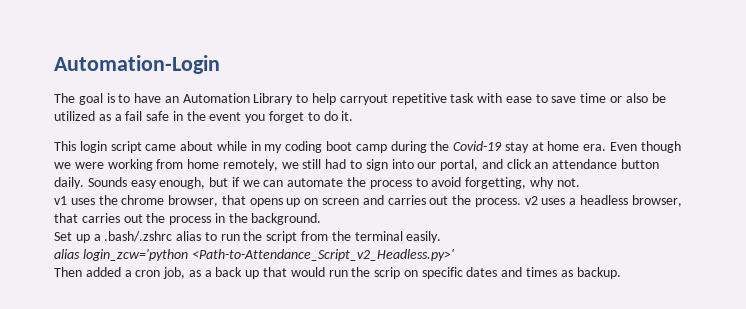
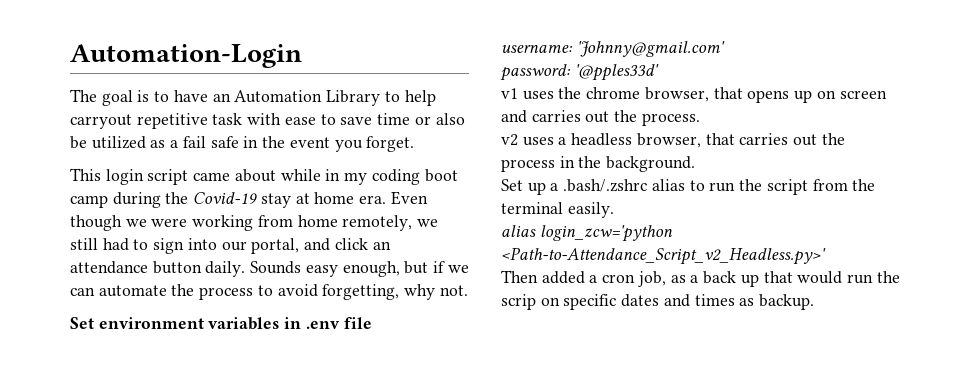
[269,111,354,123] forget to do it. -> [366,136,415,152] forget.
(580, 182) none -> [70,317,372,330] [501,41,725,57] [500,64,659,81] // Set environment variables in .env file // username: 'Johnny@gmail.com' // password: '@pples33d'
(521, 202) none -> (700, 119) //

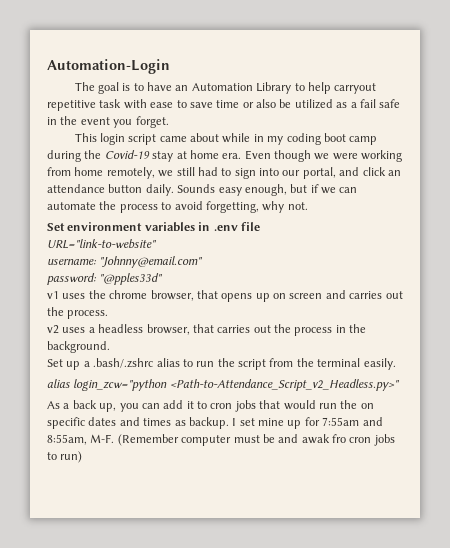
(372, 323) none -> [47,239,157,249] // URL="link-to-website"
[576,41,725,57] 'Johnny@gmail.com' -> [99,256,204,268] "Johnny@email.com"
[574,64,659,81] '@pples33d' -> [99,273,164,285] "@pples33d"
[539,225,673,242] [501,247,826,265] [501,270,759,287] login_zcw='python <Path-to-Attendance_Script_v2_Headless.py>' // Then added a cron job, as a back up -> [73,379,400,391] [47,400,256,412] login_zcw="python <Path-to-Attendance_Script_v2_Headless.py>" // As a back up, you can add it to cron jobs
[501,294,536,310] scrip -> (358, 404) none
(815, 302) none -> [232,417,383,429] [47,434,395,446] [47,451,83,463] I set mine up for 7:55am and 8:55am, M-F. (Remember computer must be and awak fro cron jobs to run)

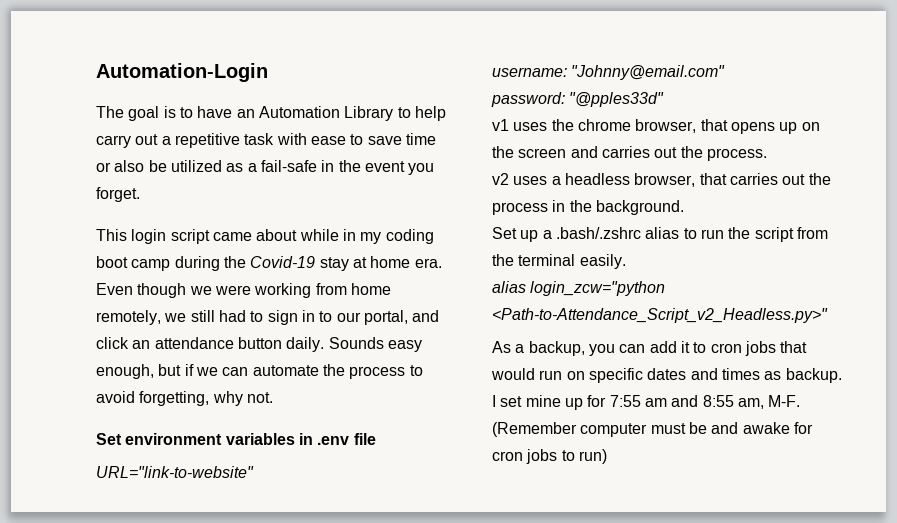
[334,83,377,94] carryout -> [96,134,171,148] carry out a
[359,99,401,108] fail safe -> [260,160,317,172] fail-safe
[259,168,279,176] into -> [301,310,333,322] in to
(286, 296) none -> [492,146,514,158] the
[72,400,117,412] back up, -> [528,341,585,356] backup,
[340,400,358,409] the -> (563, 375) none
[322,417,383,426] [47,434,87,445] 7:55am and 8:55am, -> [609,395,764,409] 7:55 am and 8:55 am,
[301,434,346,444] awak fro -> [742,422,813,434] awake for

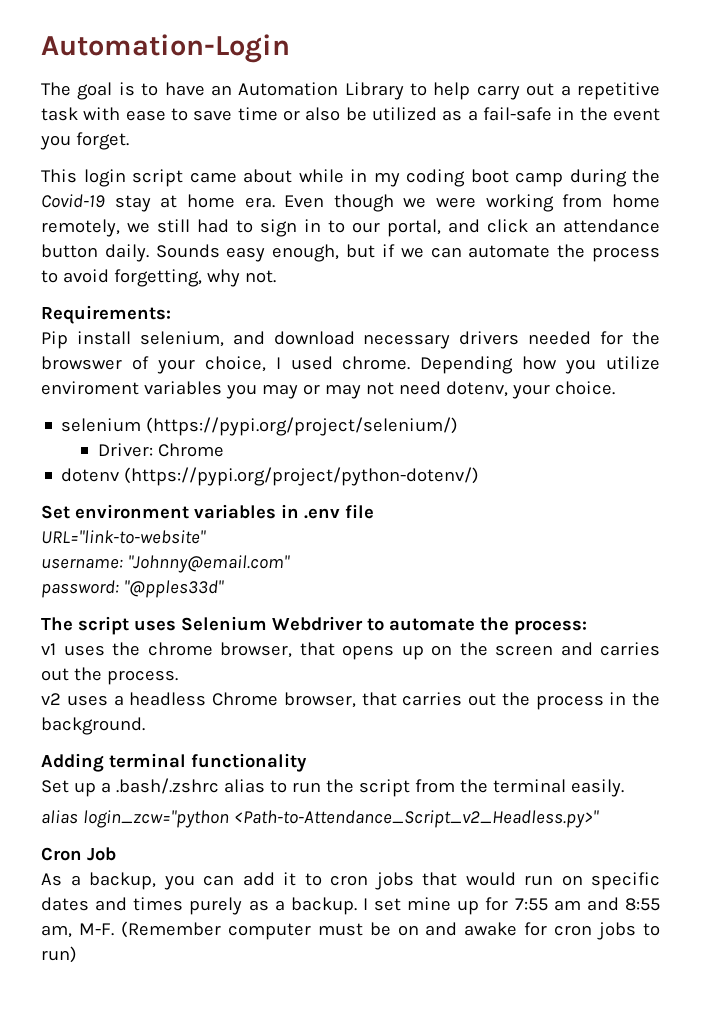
(273, 397) none -> [41,305,171,324] [41,331,660,349] [41,356,660,374] [41,381,615,399] [61,417,459,436] [98,443,225,457] [61,467,480,486] // Requirements: // Pip install selenium, and download necessary drivers needed for the browswer of your choice, I used chrome. Depending how you utilize enviroment variables you may or may not need dotenv, your choice. // selenium (https://pypi.org/project/selenium/) // Driver: Chrome // dotenv (https://pypi.org/project/python-dotenv/)
(665, 99) none -> [41,616,587,635] // The script uses Selenium Webdriver to automate the process:
(630, 179) none -> [212,692,278,706] Chrome
(684, 207) none -> [41,753,307,772] // Adding terminal functionality
(828, 315) none -> [41,847,116,861] // Cron Job
[764,371,782,380] as -> [189,897,285,915] purely as a
(707, 428) none -> [397,925,419,936] on

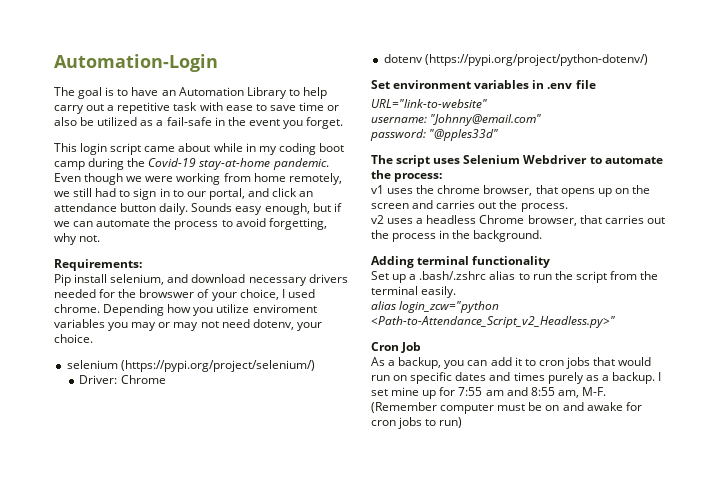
[114,194,275,212] stay at home era. -> [199,158,329,170] stay-at-home pandemic.

